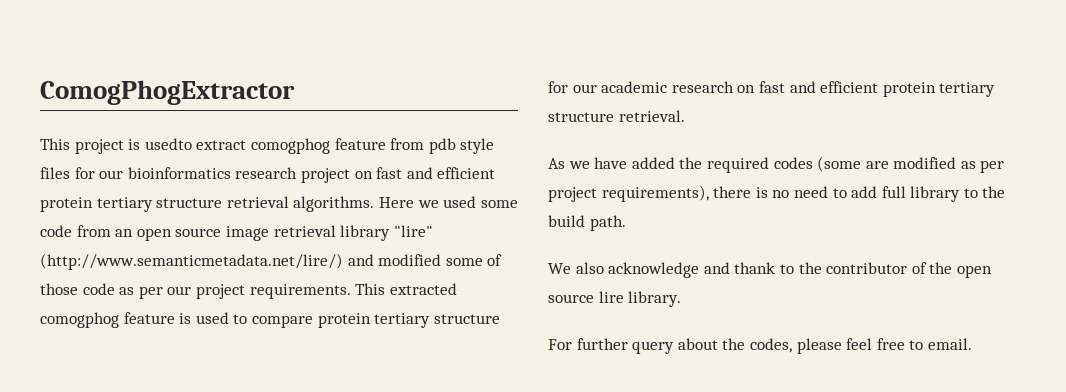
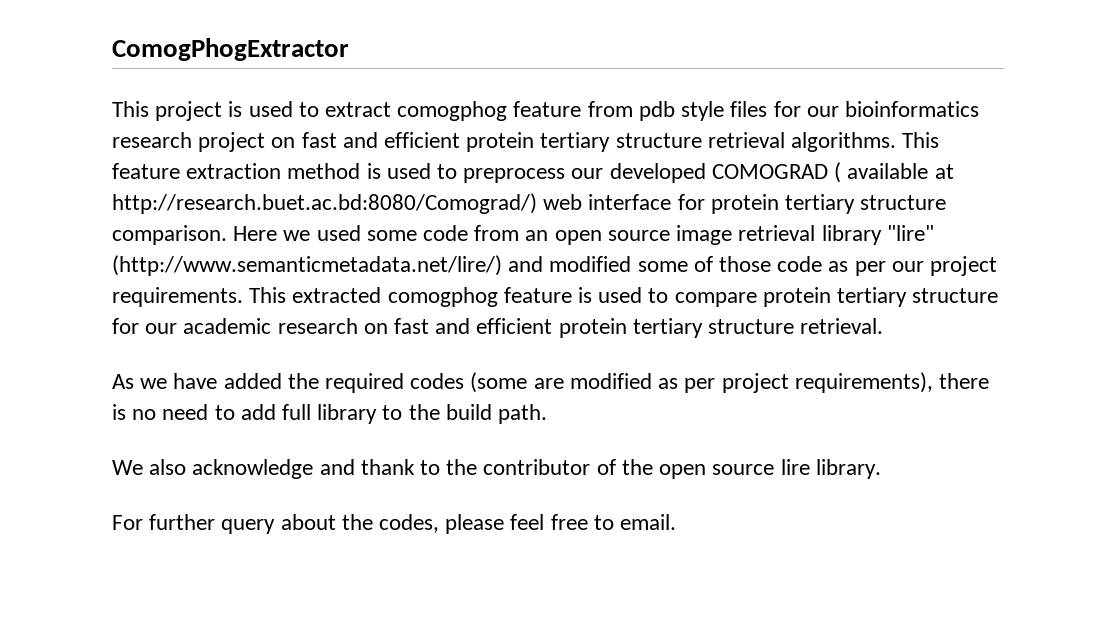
[144,138,192,150] usedto -> [248,101,319,117] used to
(375, 204) none -> [902,132,940,148] [112,162,954,183] [112,193,947,214] [112,225,227,245] This feature extraction method is used to preprocess our developed COMOGRAD ( available at http://research.buet.ac.bd:8080/Comograd/) web interface for protein tertiary structure comparison.

